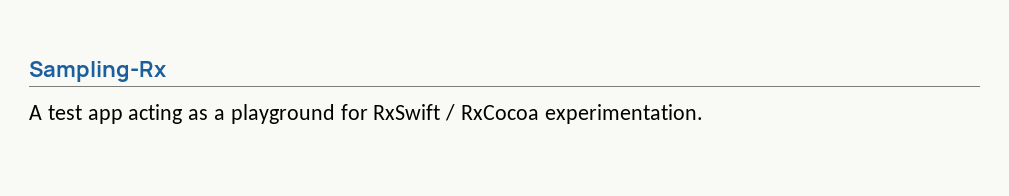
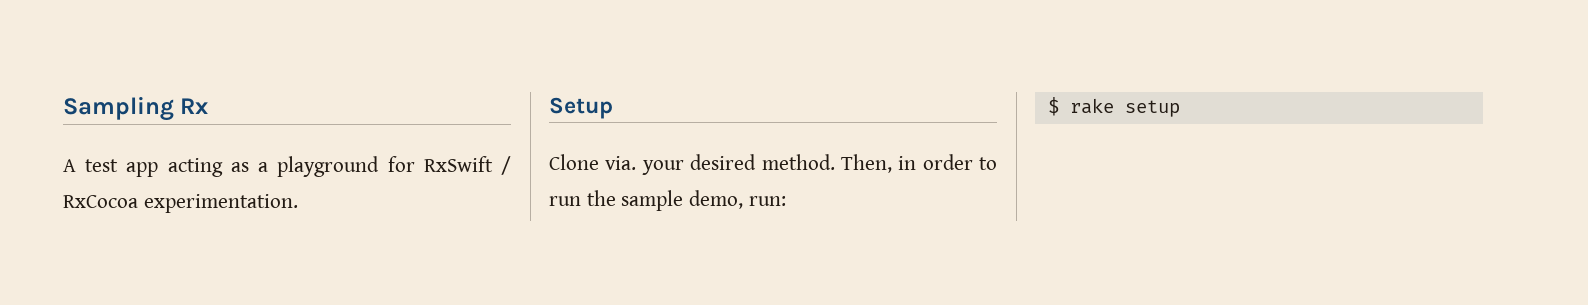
[29,61,166,82] Sampling-Rx -> [63,96,209,121] Sampling Rx
(703, 114) none -> [549,97,613,119] [549,154,997,175] [549,190,786,211] [1047,97,1180,117] // Setup // Clone via. your desired method. Then, in order to run the sample demo, run: // $ rake setup

